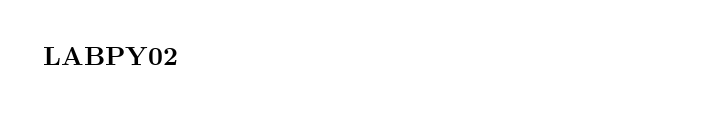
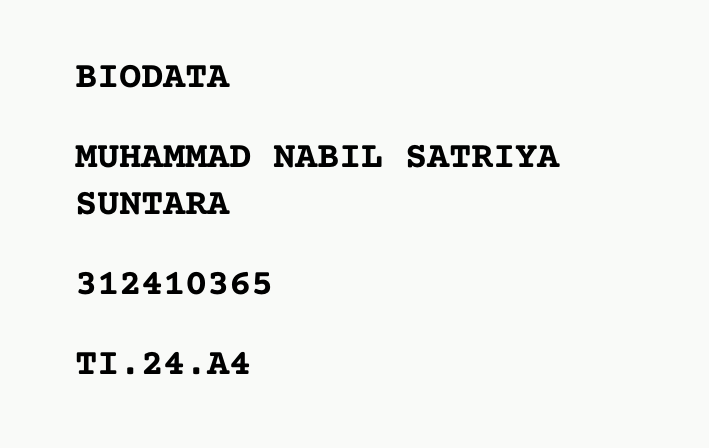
[43,47,178,66] LABPY02 -> [75,64,230,88] [75,144,560,168] [75,191,230,215] [75,271,273,295] [75,351,251,375] BIODATA // MUHAMMAD NABIL SATRIYA SUNTARA // 312410365 // TI.24.A4

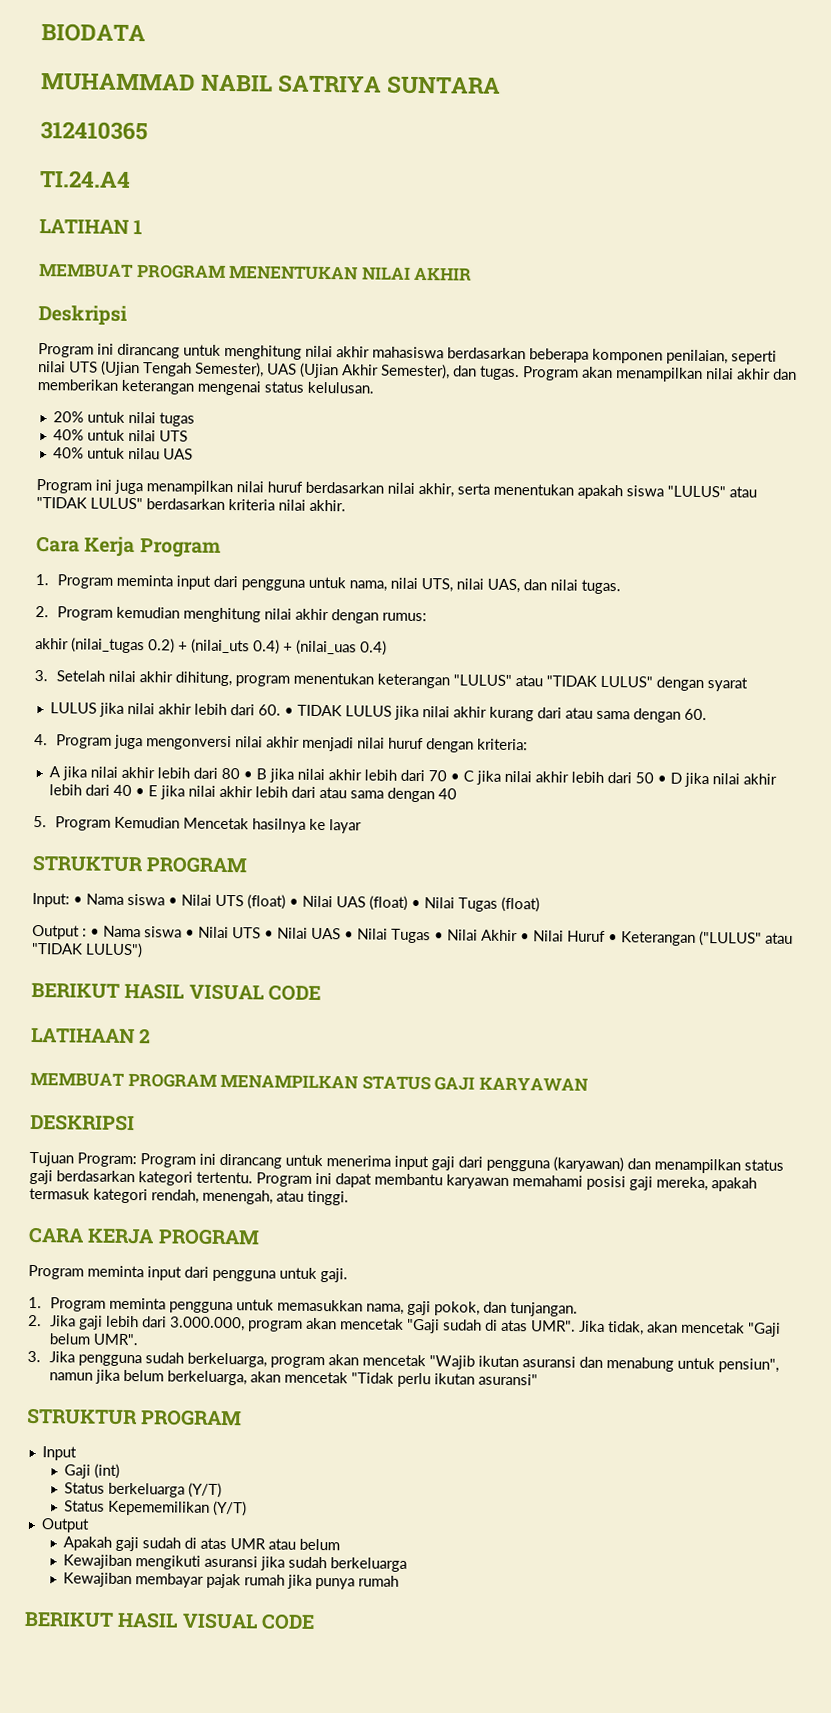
(251, 363) none -> [39,219,144,235] [39,263,473,281] [38,305,127,325] [38,343,777,365] [38,360,797,382] [37,379,374,396] [52,411,195,427] [52,429,188,442] [52,447,193,460] [36,479,757,500] [36,497,346,512] [36,536,221,558] [35,574,621,595] [35,606,427,624] [35,637,387,656] [34,670,748,692] [49,702,707,723] [34,734,528,753] [48,766,777,788] [48,784,457,803] [33,815,362,834] [32,854,248,874] [32,892,540,913] [32,924,793,947] [31,942,143,959] [31,982,321,1002] [31,1027,152,1044] [30,1071,588,1091] [30,1113,135,1132] [29,1151,784,1174] [29,1169,757,1192] [29,1187,349,1206] [28,1226,260,1246] [28,1264,348,1283] [28,1296,578,1317] [28,1314,781,1337] [48,1333,138,1346] [27,1350,779,1373] [48,1369,538,1388] [27,1407,243,1427] [41,1446,77,1461] [63,1463,120,1479] [63,1482,222,1499] [63,1500,247,1517] [40,1518,90,1533] [62,1536,340,1552] [62,1554,407,1572] [62,1572,399,1590] [24,1611,315,1630] // LATIHAN 1 // MEMBUAT PROGRAM MENENTUKAN NILAI AKHIR // Deskripsi // Program ini dirancang untuk menghitung nilai akhir mahasiswa berdasarkan beberapa komponen penilaian, seperti nilai UTS (Ujian Tengah Semester), UAS (Ujian Akhir Semester), dan tugas. Program akan menampilkan nilai akhir dan memberikan keterangan mengenai status kelulusan. // 20% untuk nilai tugas // 40% untuk nilai UTS // 40% untuk nilau UAS // Program ini juga menampilkan nilai huruf berdasarkan nilai akhir, serta menentukan apakah siswa "LULUS" atau "TIDAK LULUS" berdasarkan kriteria nilai akhir. // Cara Kerja Program // 1. Program meminta input dari pengguna untuk nama, nilai UTS, nilai UAS, dan nilai tugas. // 2. Program kemudian menghitung nilai akhir dengan rumus: // akhir (nilai_tugas 0.2) + (nilai_uts 0.4) + (nilai_uas 0.4) // 3. Setelah nilai akhir dihitung, program menentukan keterangan "LULUS" atau "TIDAK LULUS" dengan syarat // LULUS jika nilai akhir lebih dari 60. • TIDAK LULUS jika nilai akhir kurang dari atau sama dengan 60. // 4. Program juga mengonversi nilai akhir menjadi nilai huruf dengan kriteria: // A jika nilai akhir lebih dari 80 • B jika nilai akhir lebih dari 70 • C jika nilai akhir lebih dari 50 • D jika nilai akhir lebih dari 40 • E jika nilai akhir lebih dari atau sama dengan 40 // 5. Program Kemudian Mencetak hasilnya ke layar // STRUKTUR PROGRAM // Input: • Nama siswa • Nilai UTS (float) • Nilai UAS (float) • Nilai Tugas (float) // Output : • Nama siswa • Nilai UTS • Nilai UAS • Nilai Tugas • Nilai Akhir • Nilai Huruf • Keterangan ("LULUS" atau "TIDAK LULUS") // BERIKUT HASIL VISUAL CODE // LATIHAAN 2 // MEMBUAT PROGRAM MENAMPILKAN STATUS GAJI KARYAWAN // DESKRIPSI // Tujuan Program: Program ini dirancang untuk menerima input gaji dari pengguna (karyawan) dan menampilkan status gaji berdasarkan kategori tertentu. Program ini dapat membantu karyawan memahami posisi gaji mereka, apakah termasuk kategori rendah, menengah, atau tinggi. // CARA KERJA PROGRAM // Program meminta input dari pengguna untuk gaji. // 1. Program meminta pengguna untuk memasukkan nama, gaji pokok, dan tunjangan. // 2. Jika gaji lebih dari 3.000.000, program akan mencetak "Gaji sudah di atas UMR". Jika tidak, akan mencetak "Gaji belum UMR". // 3. Jika pengguna sudah berkeluarga, program akan mencetak "Wajib ikutan asuransi dan menabung untuk pensiun", namun jika belum berkeluarga, akan mencetak "Tidak perlu ikutan asuransi" // STRUKTUR PROGRAM // Input // Gaji (int) // Status berkeluarga (Y/T) // Status Kepememilikan (Y/T) // Output // Apakah gaji sudah di atas UMR atau belum // Kewajiban mengikuti asuransi jika sudah berkeluarga // Kewajiban membayar pajak rumah jika punya rumah // BERIKUT HASIL VISUAL CODE

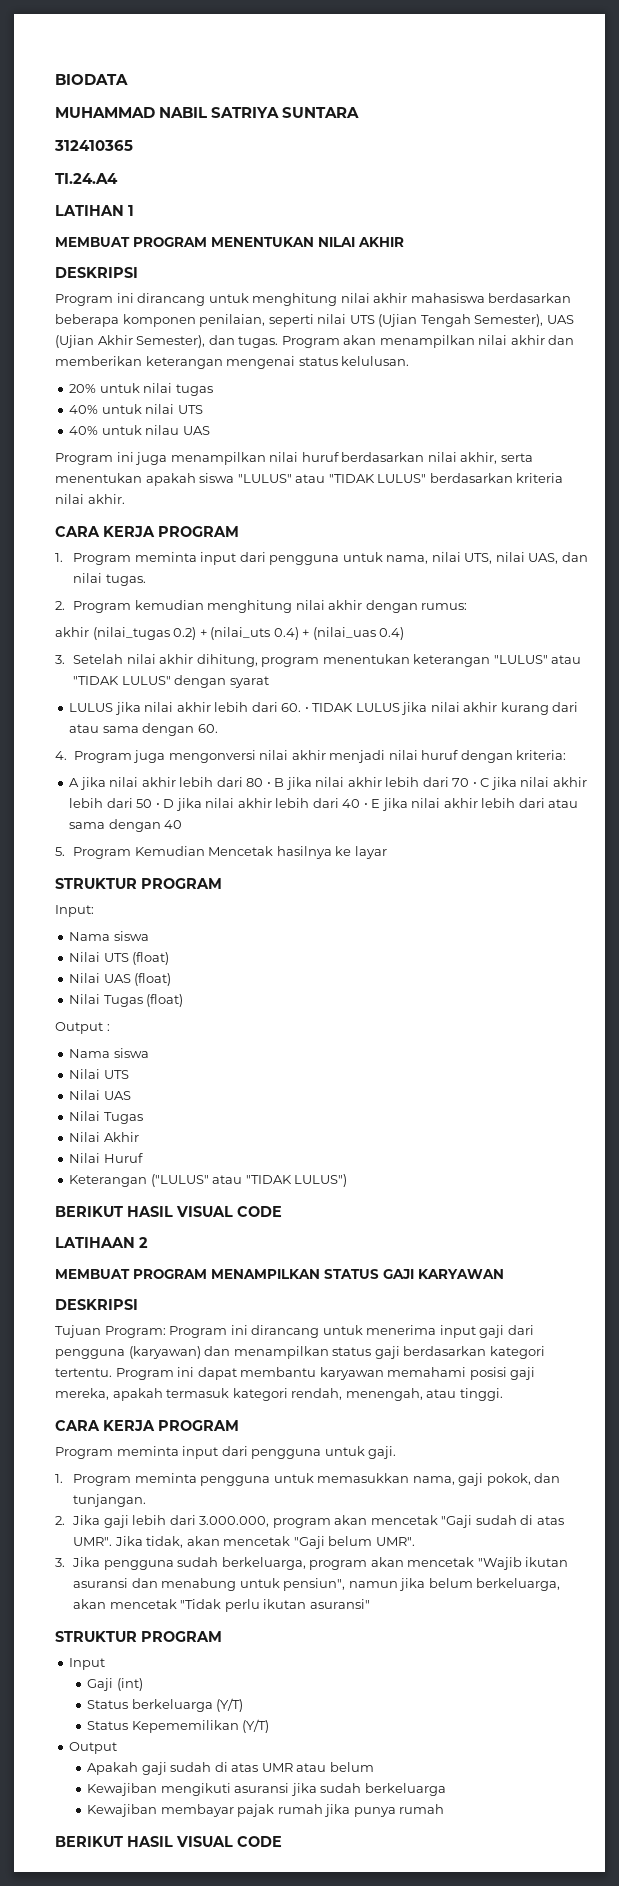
[38,305,127,325] Deskripsi -> [55,267,138,278] DESKRIPSI
[36,536,221,558] Cara Kerja Program -> [55,526,239,537] CARA KERJA PROGRAM
[73,893,178,906] • Nama siswa • -> [69,931,149,941] // Nama siswa //
[289,898,299,907] • -> (170, 958) //
[411,899,421,909] • -> (172, 979) //
[90,925,444,944] • Nama siswa • Nilai UTS • Nilai UAS • Nilai Tugas • -> [69,1048,149,1058] [69,1069,129,1079] [69,1090,131,1100] [69,1111,143,1124] // Nama siswa // Nilai UTS // Nilai UAS // Nilai Tugas //
[520,933,530,942] • -> (139, 1137) //
[608,934,618,943] • -> (143, 1158) //

